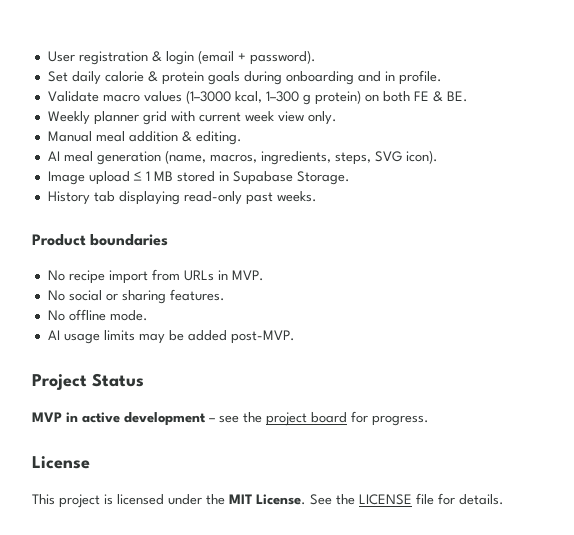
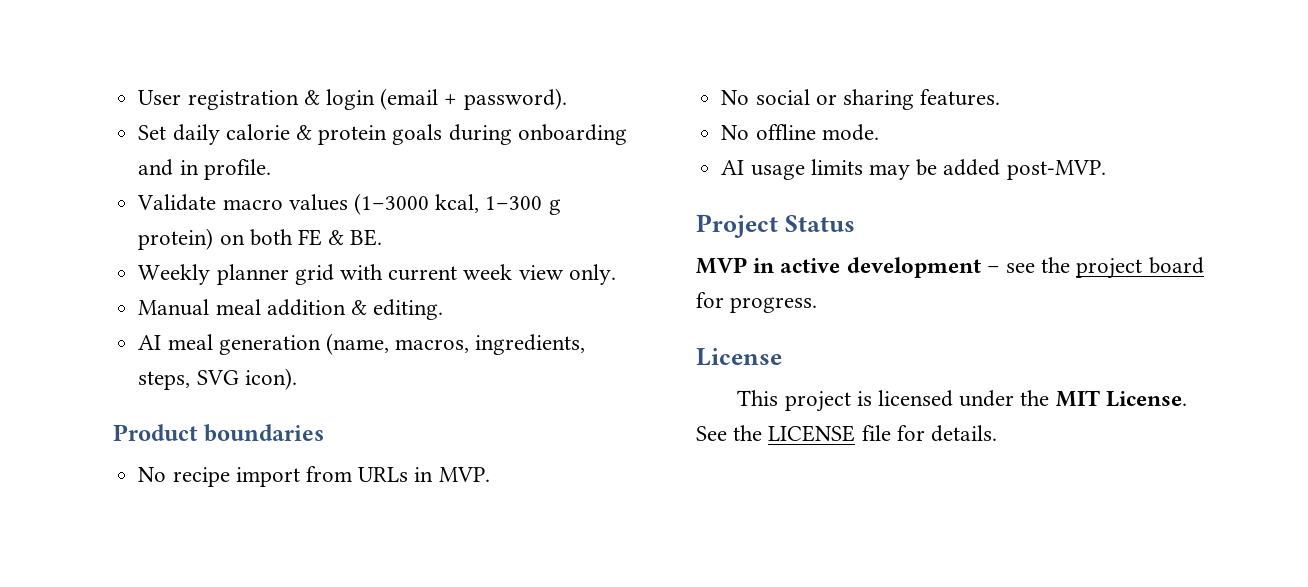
[47,171,350,185] [47,191,317,205] // Image upload ≤ 1 MB stored in Supabase Storage. // History tab displaying read-only past weeks. -> (297, 379) none

